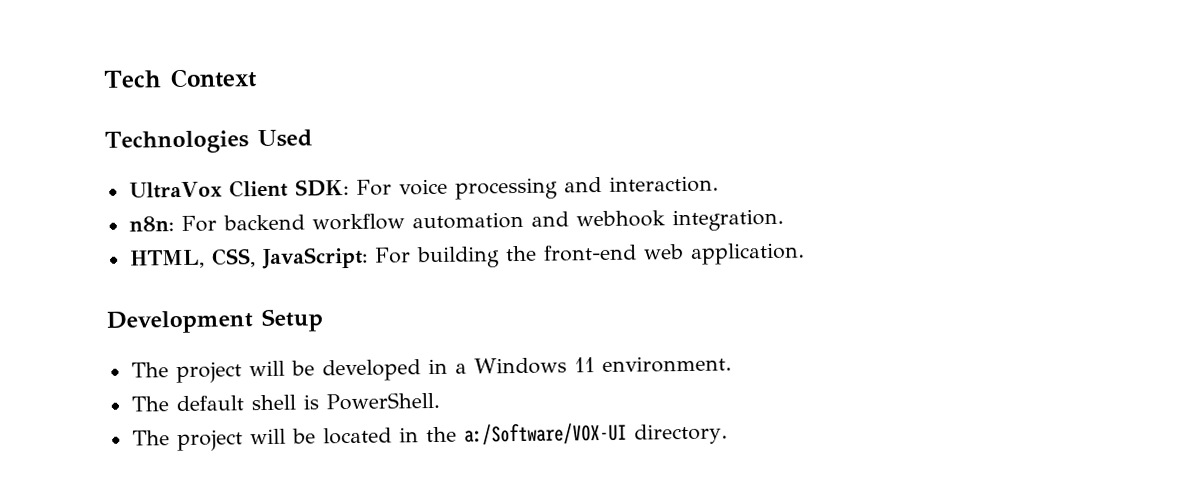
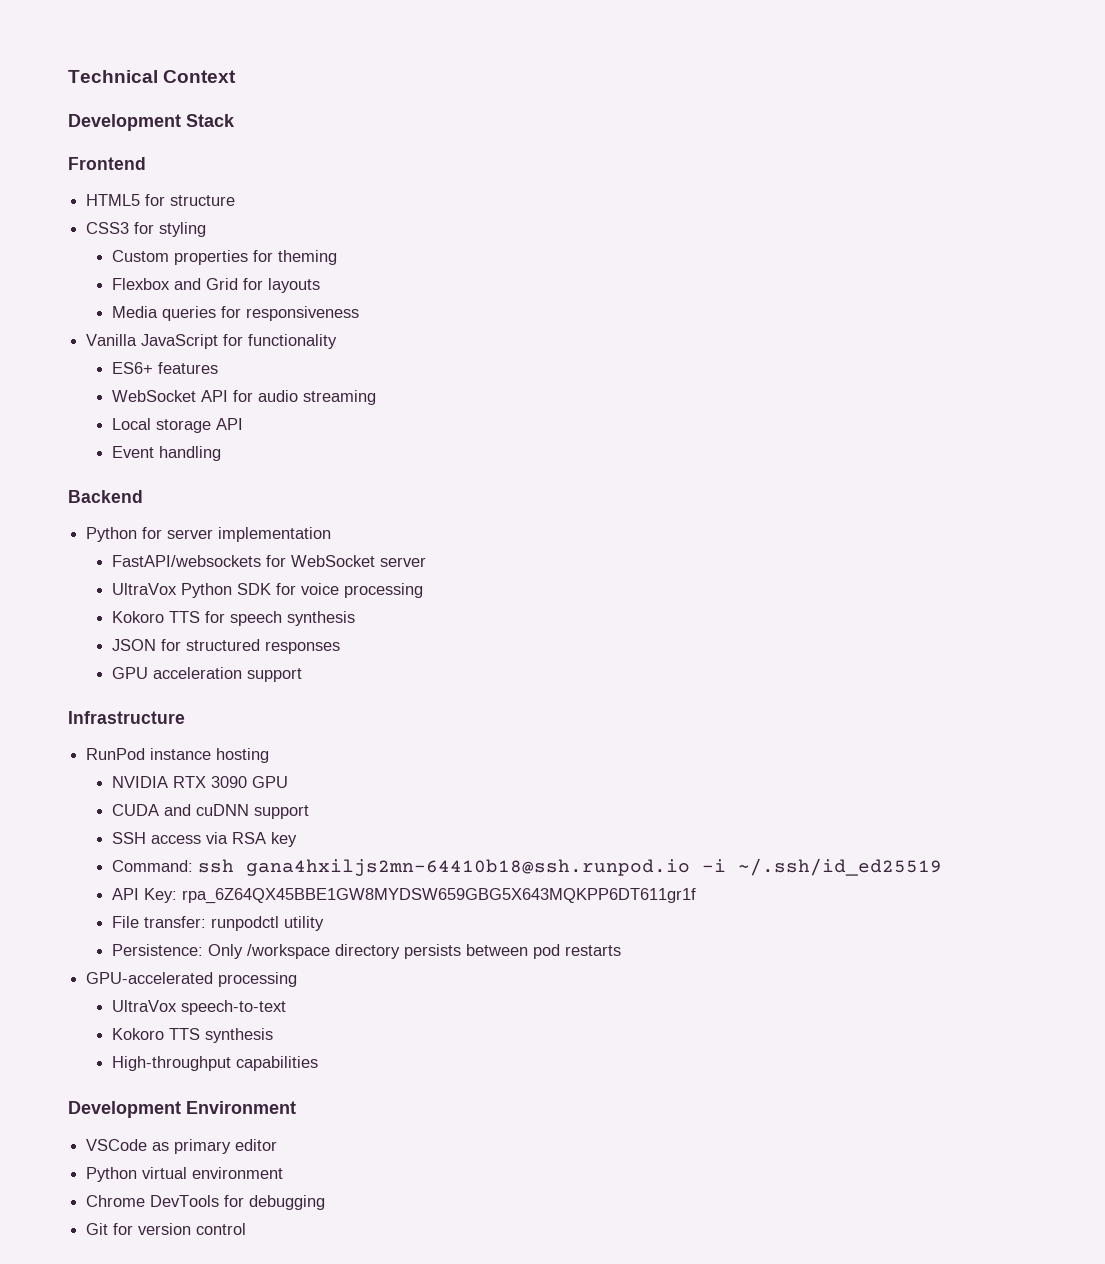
[103,70,162,88] Tech -> [68,70,158,83] Technical
[104,129,313,154] [128,175,719,200] [128,208,784,232] [129,242,805,270] [106,308,323,334] [130,355,732,384] [130,391,440,412] [131,422,728,452] Technologies Used // UltraVox Client SDK: For voice processing and interaction. // n8n: For backend workflow automation and webhook integration. // HTML, CSS, JavaScript: For building the front-end web application. // Development Setup // The project will be developed in a Windows 11 environment. // The default shell is PowerShell. // The project will be located in the a:/Software/VOX-UI directory. -> [68,114,235,131] [68,157,146,170] [86,194,236,206] [86,222,207,237] [112,250,338,265] [112,278,321,293] [112,306,360,321] [86,334,338,349] [112,362,219,374] [112,390,377,405] [112,418,244,433] [112,446,222,461] [68,490,143,503] [86,527,332,542] [112,555,427,567] [112,583,424,598] [112,611,356,626] [112,639,341,654] [112,667,303,682] [68,711,185,724] [86,748,270,763] [112,776,289,788] [112,804,310,819] [112,832,298,847] [112,858,943,876] [112,888,697,904] [112,916,325,931] [112,944,622,959] [86,972,298,987] [112,1000,287,1015] [112,1028,274,1043] [112,1056,319,1071] [68,1101,296,1118] [86,1139,278,1154] [86,1167,284,1182] [86,1195,326,1210] [86,1223,247,1235] Development Stack // Frontend // HTML5 for structure // CSS3 for styling // Custom properties for theming // Flexbox and Grid for layouts // Media queries for responsiveness // Vanilla JavaScript for functionality // ES6+ features // WebSocket API for audio streaming // Local storage API // Event handling // Backend // Python for server implementation // FastAPI/websockets for WebSocket server // UltraVox Python SDK for voice processing // Kokoro TTS for speech synthesis // JSON for structured responses // GPU acceleration support // Infrastructure // RunPod instance hosting // NVIDIA RTX 3090 GPU // CUDA and cuDNN support // SSH access via RSA key // Command: ssh gana4hxiljs2mn-64410b18@ssh.runpod.io -i ~/.ssh/id_ed25519 // API Key: rpa_6Z64QX45BBE1GW8MYDSW659GBG5X643MQKPP6DT611gr1f // File transfer: runpodctl utility // Persistence: Only /workspace directory persists between pod restarts // GPU-accelerated processing // UltraVox speech-to-text // Kokoro TTS synthesis // High-throughput capabilities // Development Environment // VSCode as primary editor // Python virtual environment // Chrome DevTools for debugging // Git for version control

